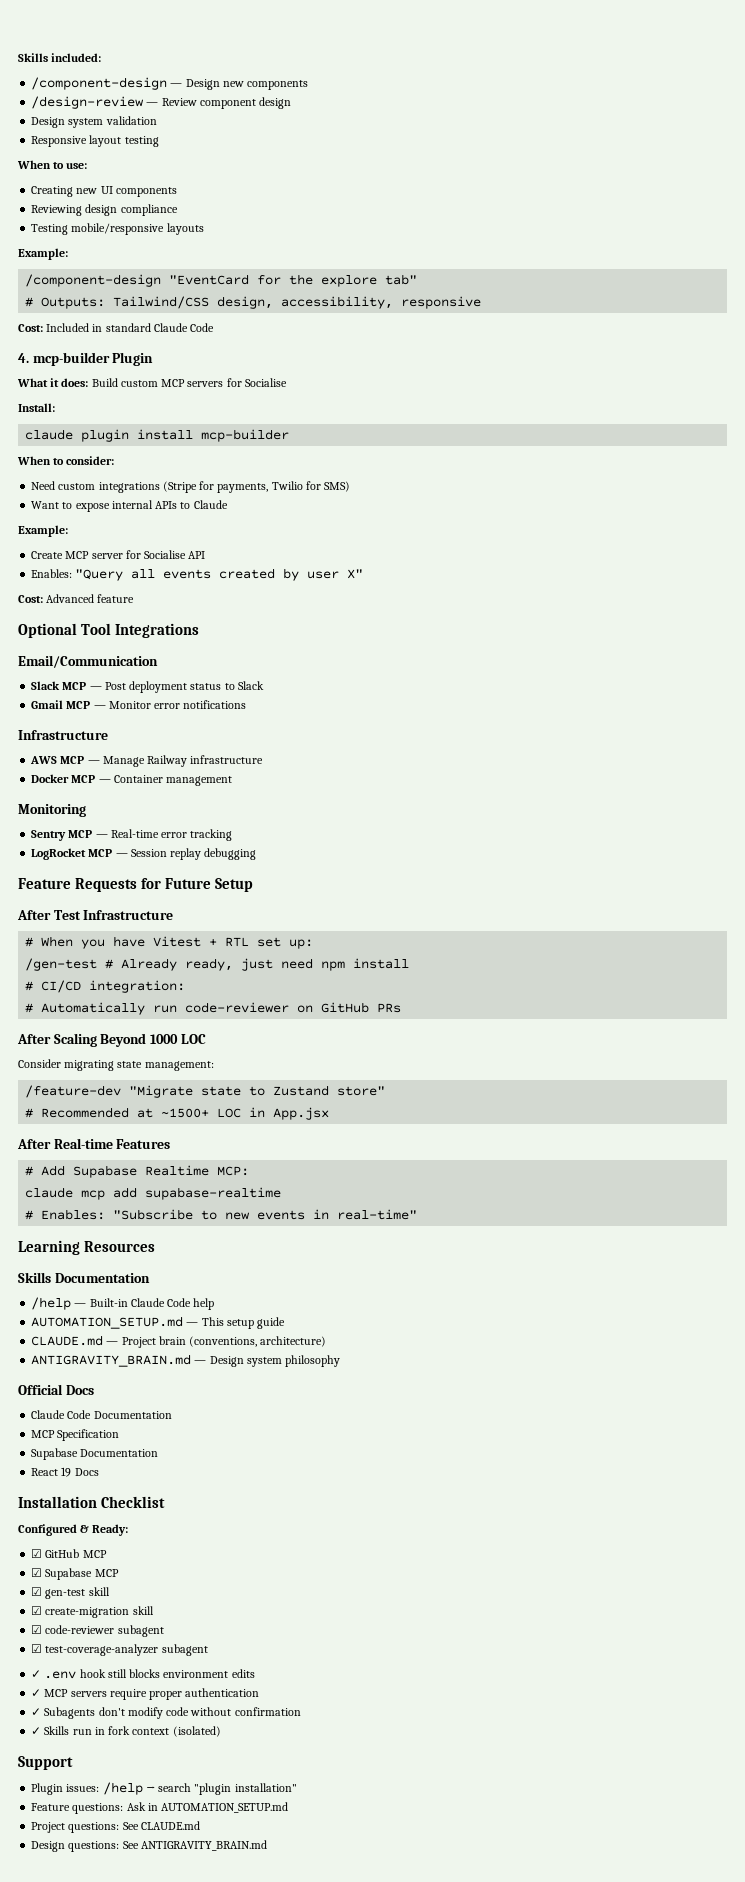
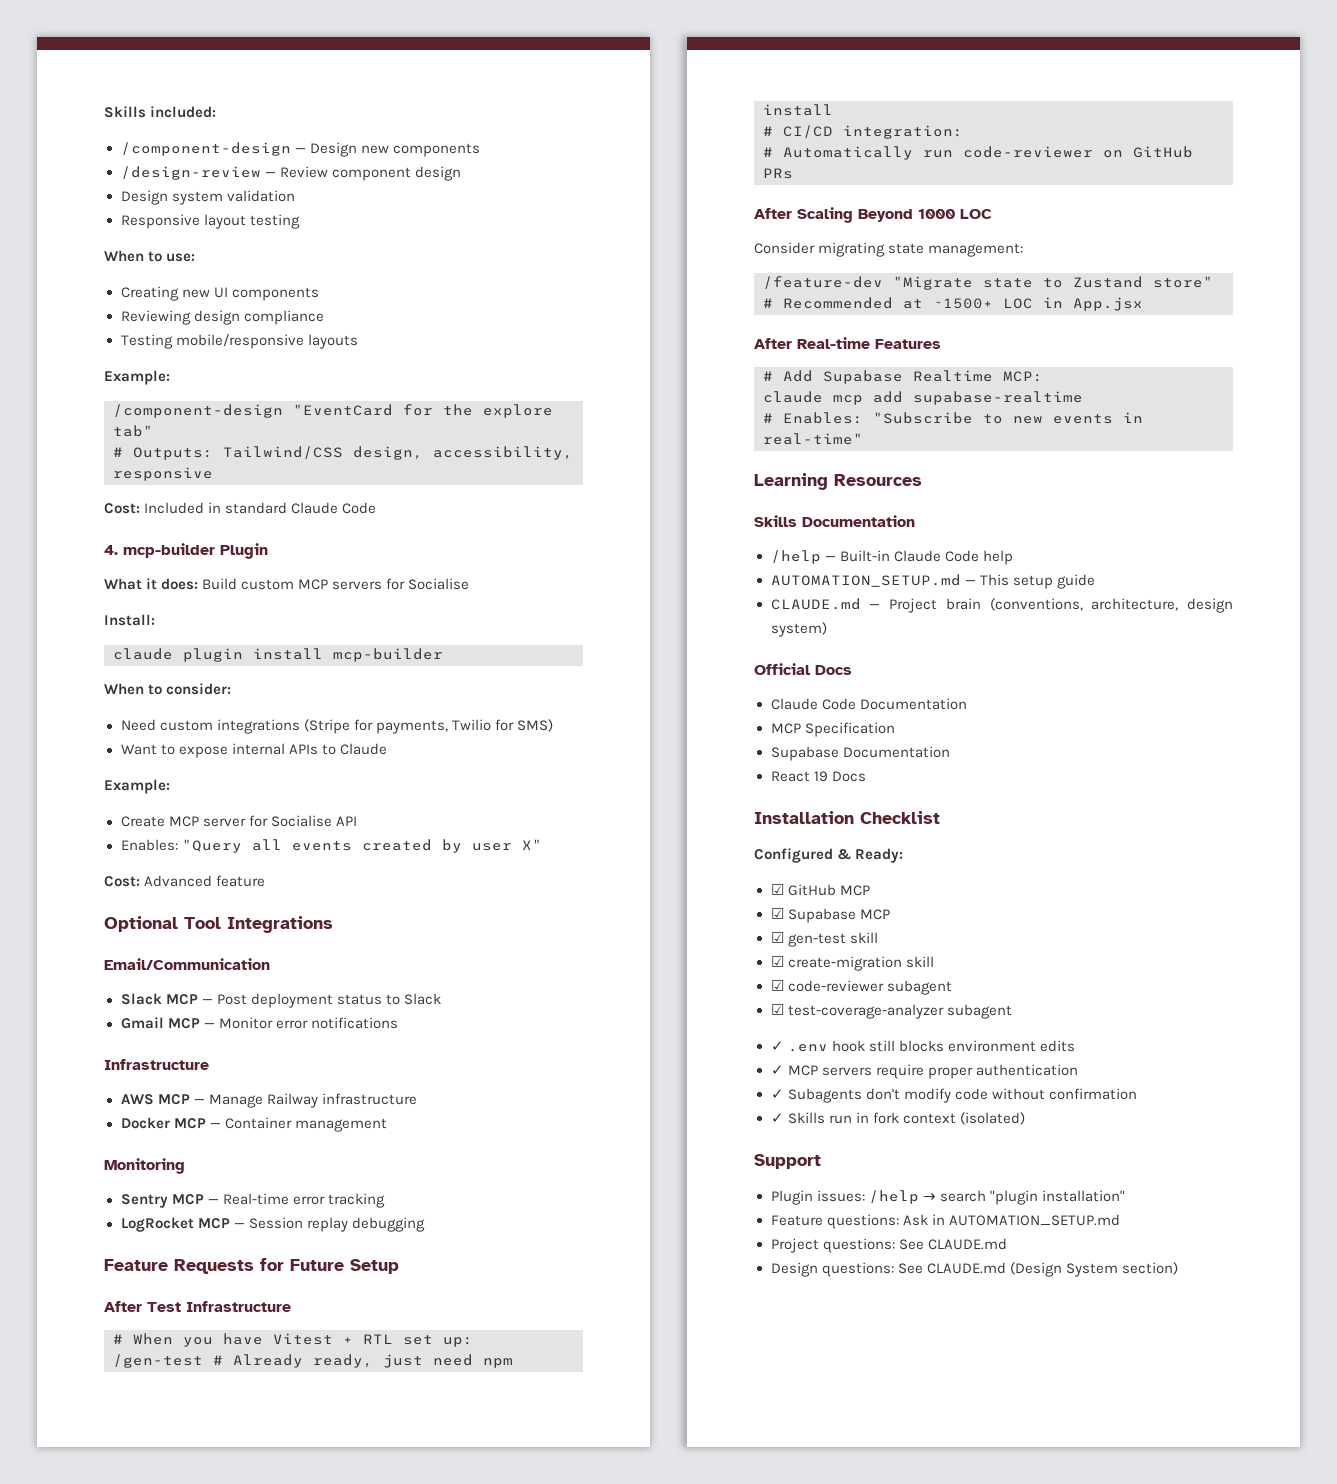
[260,1336,327,1347] [31,1354,341,1367] architecture) // ANTIGRAVITY_BRAIN.md — Design system philosophy -> [1091,598,1233,613] [770,622,827,637] architecture, design system)
[140,1840,267,1851] ANTIGRAVITY_BRAIN.md -> [926,1262,1178,1277] CLAUDE.md (Design System section)

